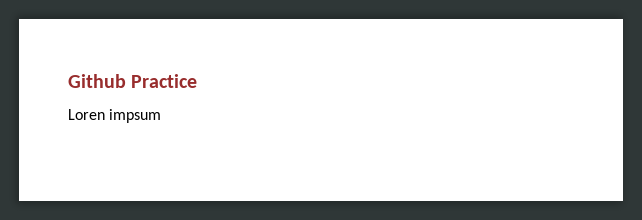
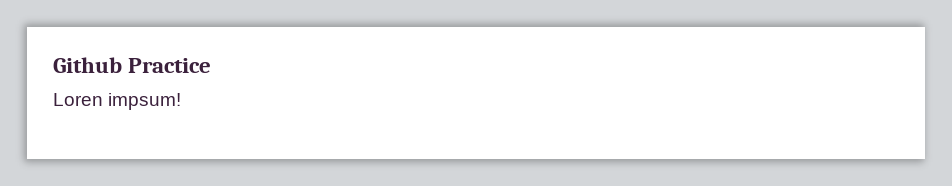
[109,109,162,123] impsum -> [108,93,182,110] impsum!

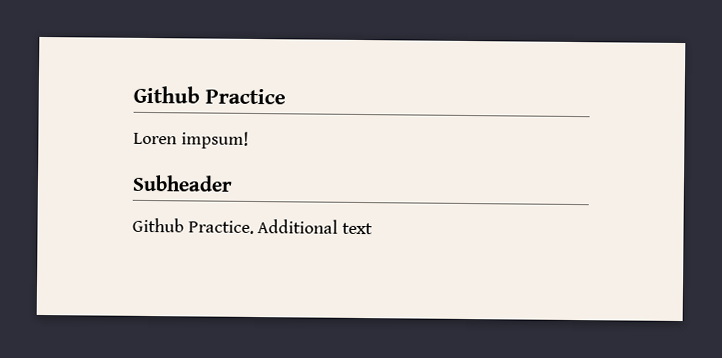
(182, 101) none -> [132,174,233,192] [132,217,374,235] // Subheader // Github Practice. Additional text

